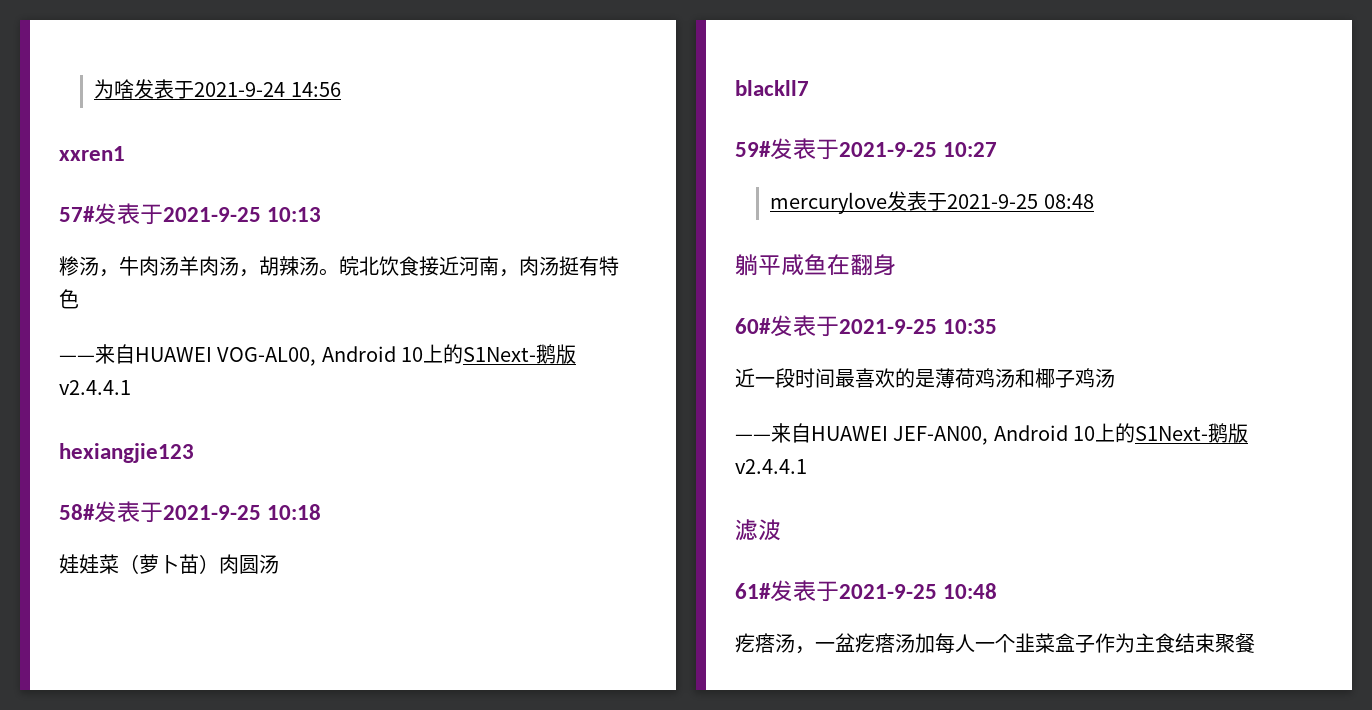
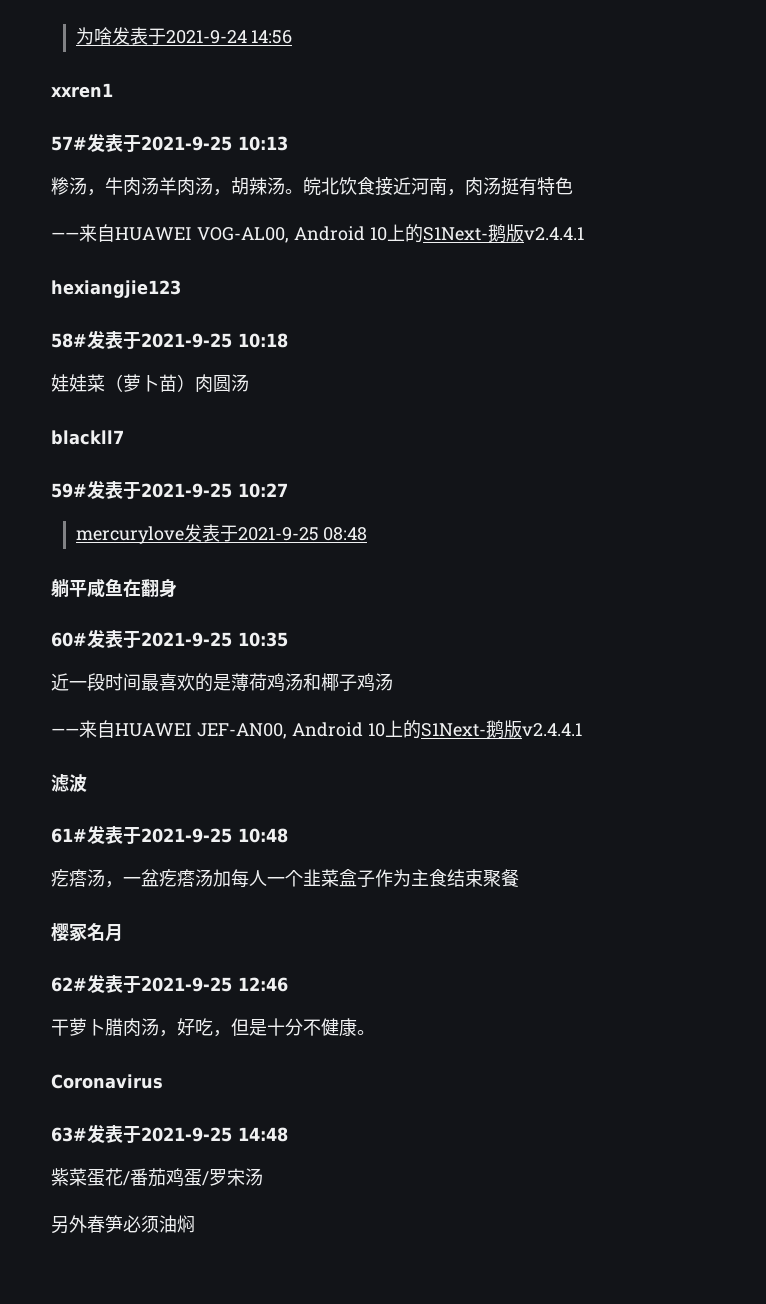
(1255, 643) none -> [51,923,123,942] [51,974,288,993] [51,1018,375,1037] [51,1074,163,1089] [51,1124,288,1143] [51,1168,263,1187] [51,1215,195,1234] // 樱冢名月 // 62#发表于2021-9-25 12:46 // 干萝卜腊肉汤，好吃，但是十分不健康。 // Coronavirus // 63#发表于2021-9-25 14:48 // 紫菜蛋花/番茄鸡蛋/罗宋汤 // 另外春笋必须油焖

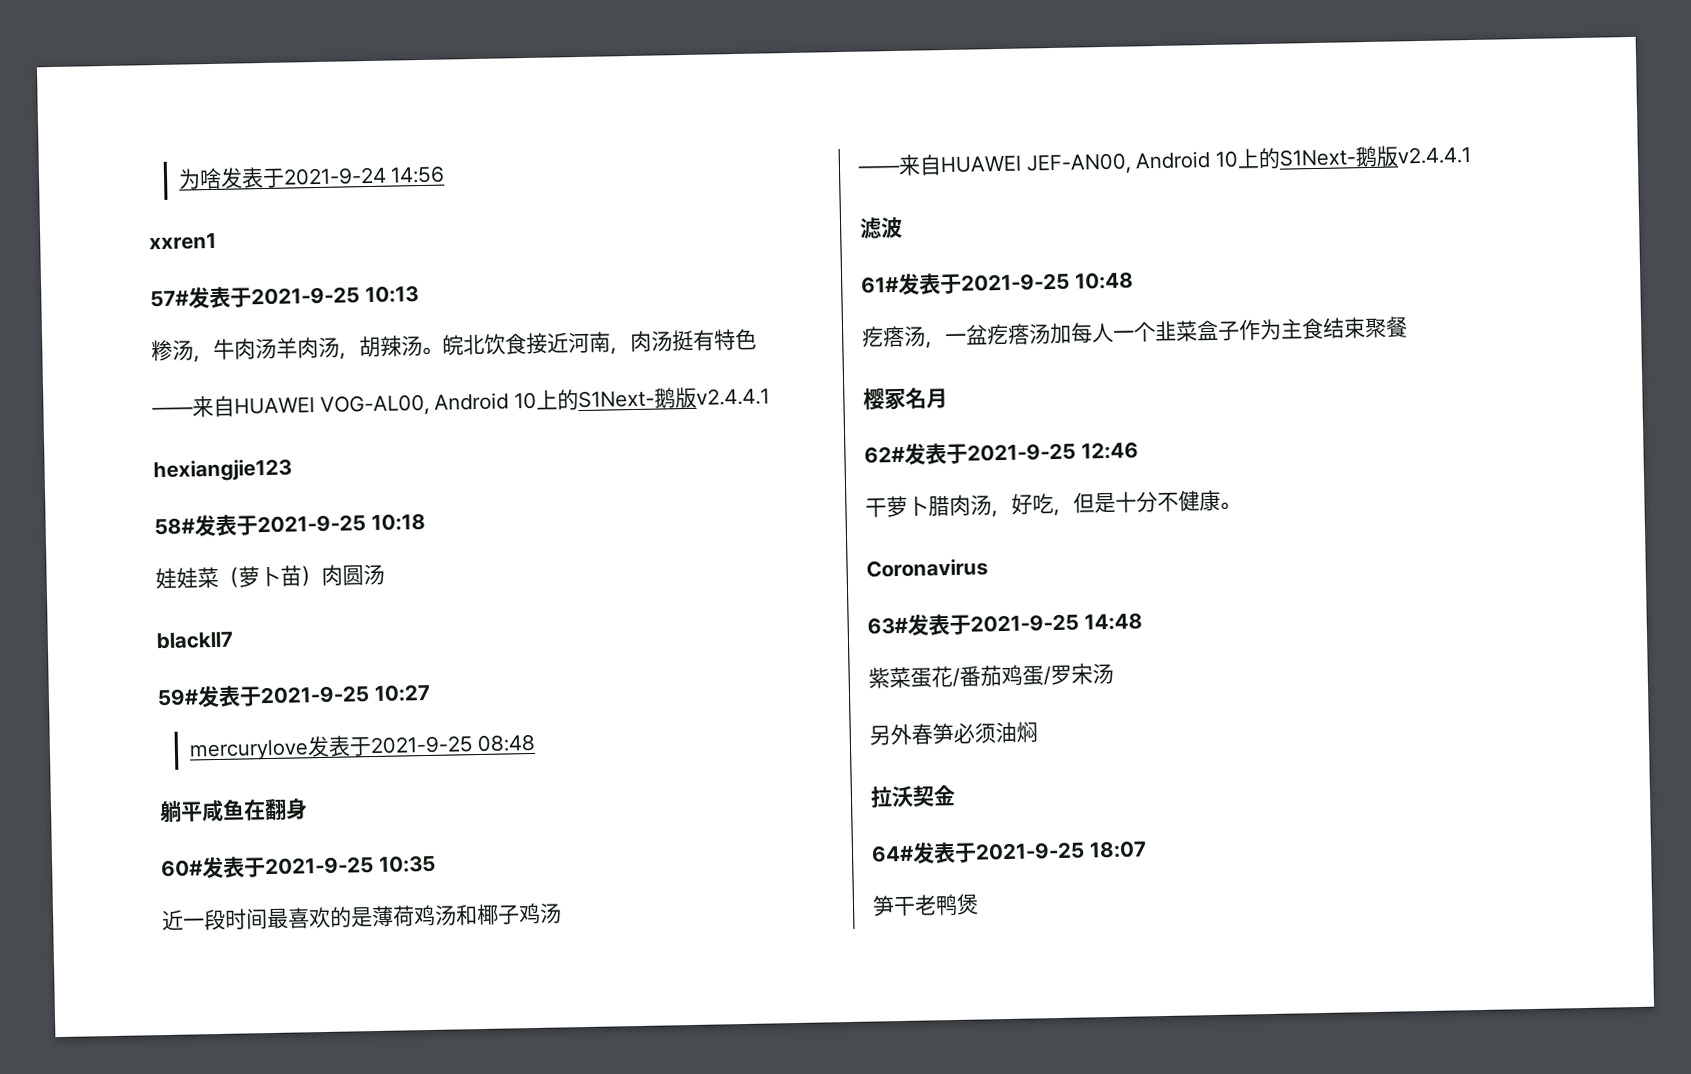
(195, 1224) none -> [870,784,956,808] [871,840,1147,864] [872,893,979,917] // 拉沃契金 // 64#发表于2021-9-25 18:07 // 笋干老鸭煲

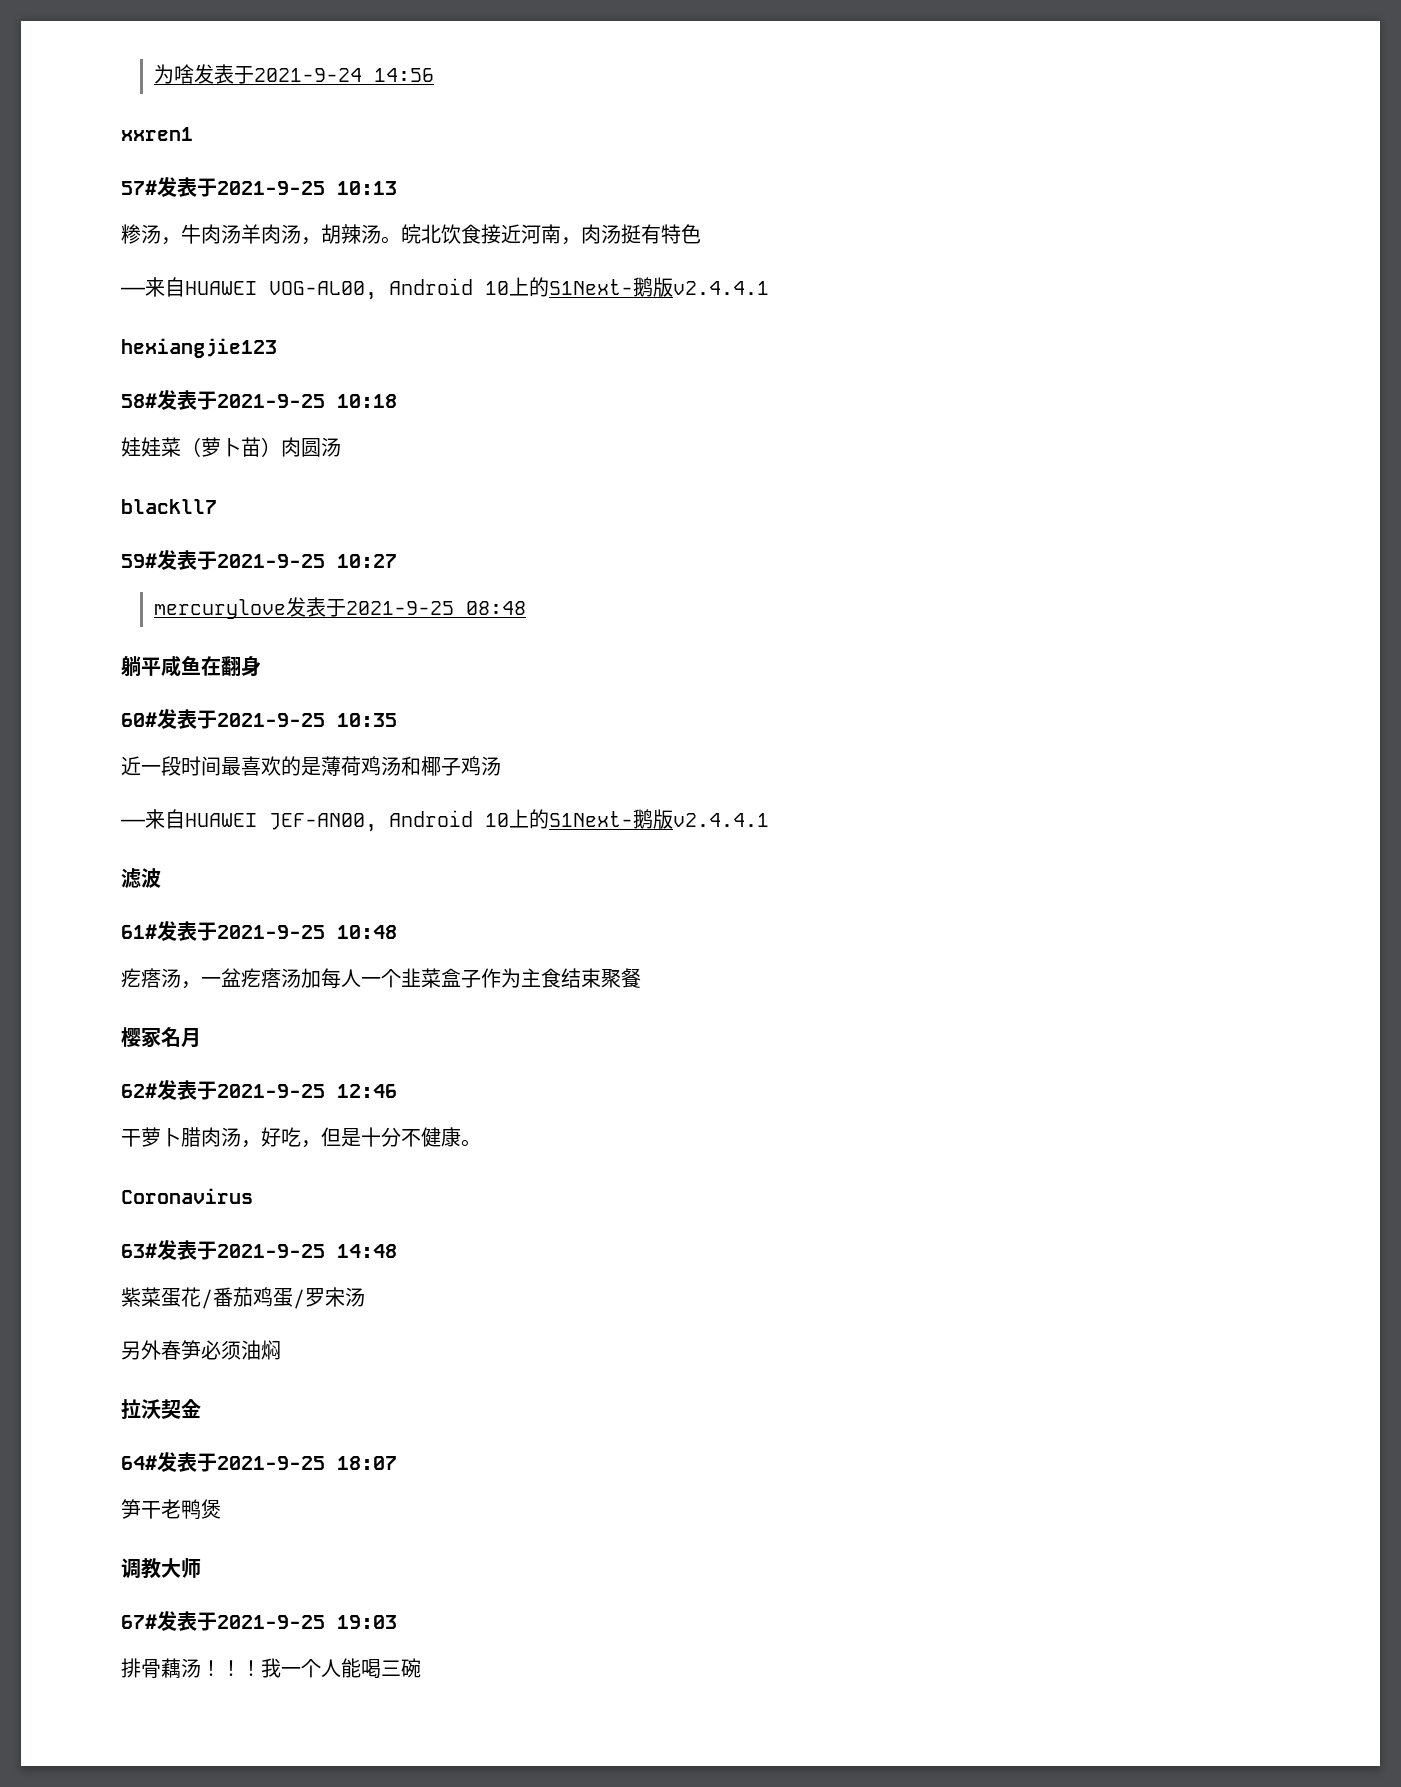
(979, 904) none -> [121,1558,201,1579] [121,1611,397,1631] [121,1658,421,1679] // 调教大师 // 67#发表于2021-9-25 19:03 // 排骨藕汤！！！我一个人能喝三碗

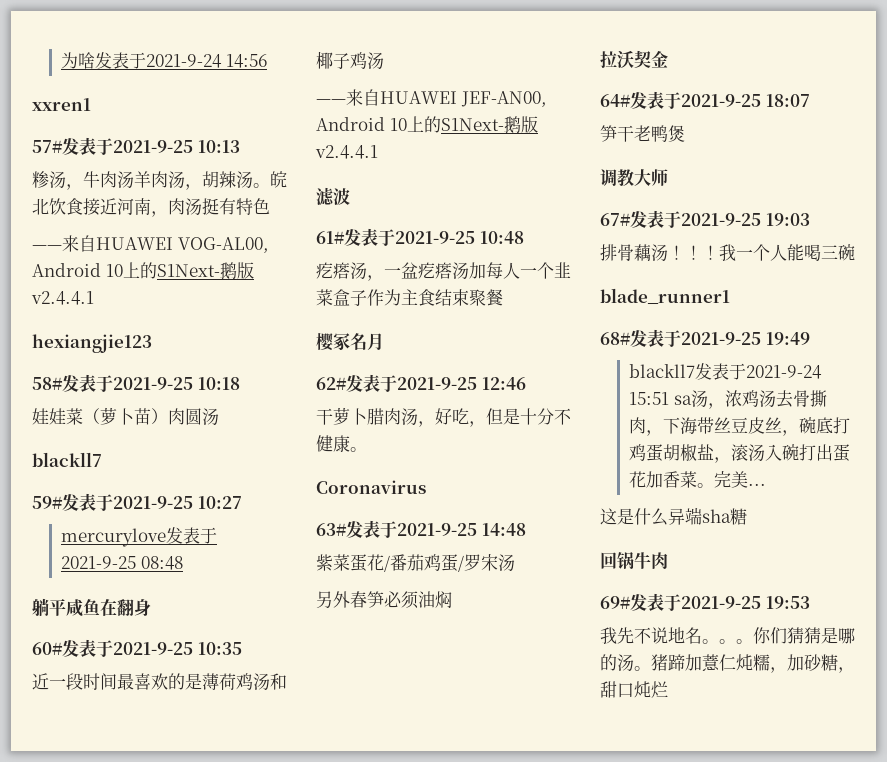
(421, 1668) none -> [600,288,730,305] [600,329,810,347] [629,363,823,380] [629,390,827,409] [629,417,851,436] [629,444,851,463] [629,471,767,488] [600,507,747,526] [600,552,668,569] [600,593,810,611] [600,627,855,644] [600,654,855,673] [600,681,668,698] // blade_runner1 // 68#发表于2021-9-25 19:49 // blackll7发表于2021-9-24 15:51 sa汤，浓鸡汤去骨撕肉，下海带丝豆皮丝，碗底打鸡蛋胡椒盐，滚汤入碗打出蛋花加香菜。完美... // 这是什么异端sha糖 // 回锅牛肉 // 69#发表于2021-9-25 19:53 // 我先不说地名。。。你们猜猜是哪的汤。猪蹄加薏仁炖糯，加砂糖，甜口炖烂

